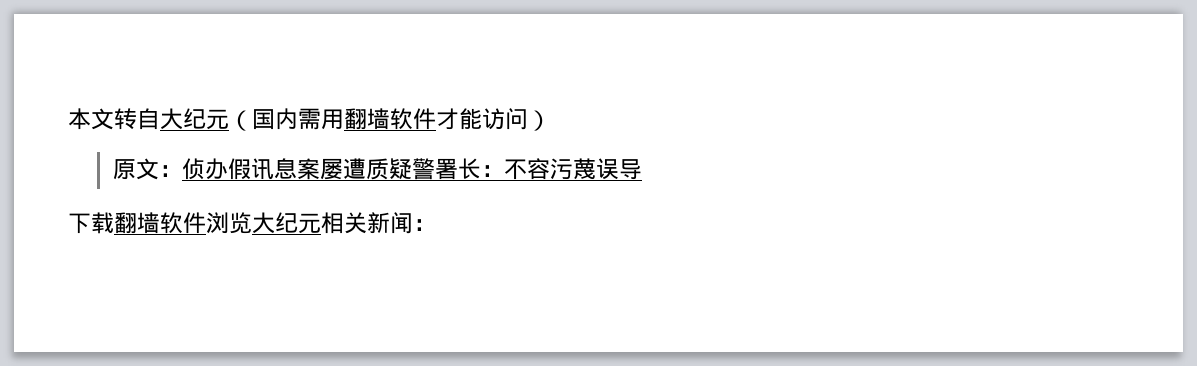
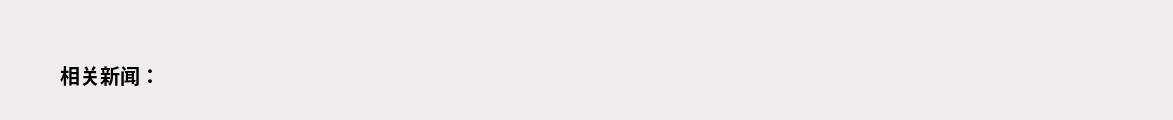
[68,108,551,131] [112,158,642,180] [68,212,321,234] 本文转自大纪元（国内需用翻墙软件才能访问） // 原文：侦办假讯息案屡遭质疑警署长：不容污蔑误导 // 下载翻墙软件浏览大纪元 -> (60, 76) none

